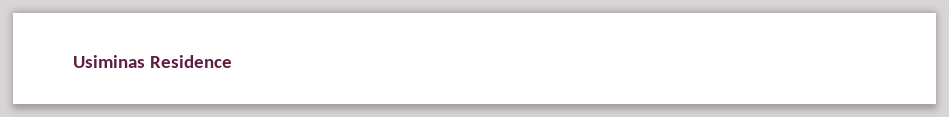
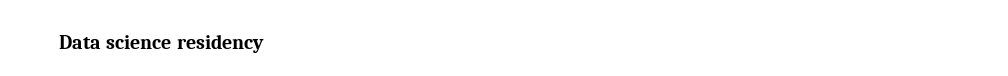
[73,55,232,68] Usiminas Residence -> [59,34,264,53] Data science residency

